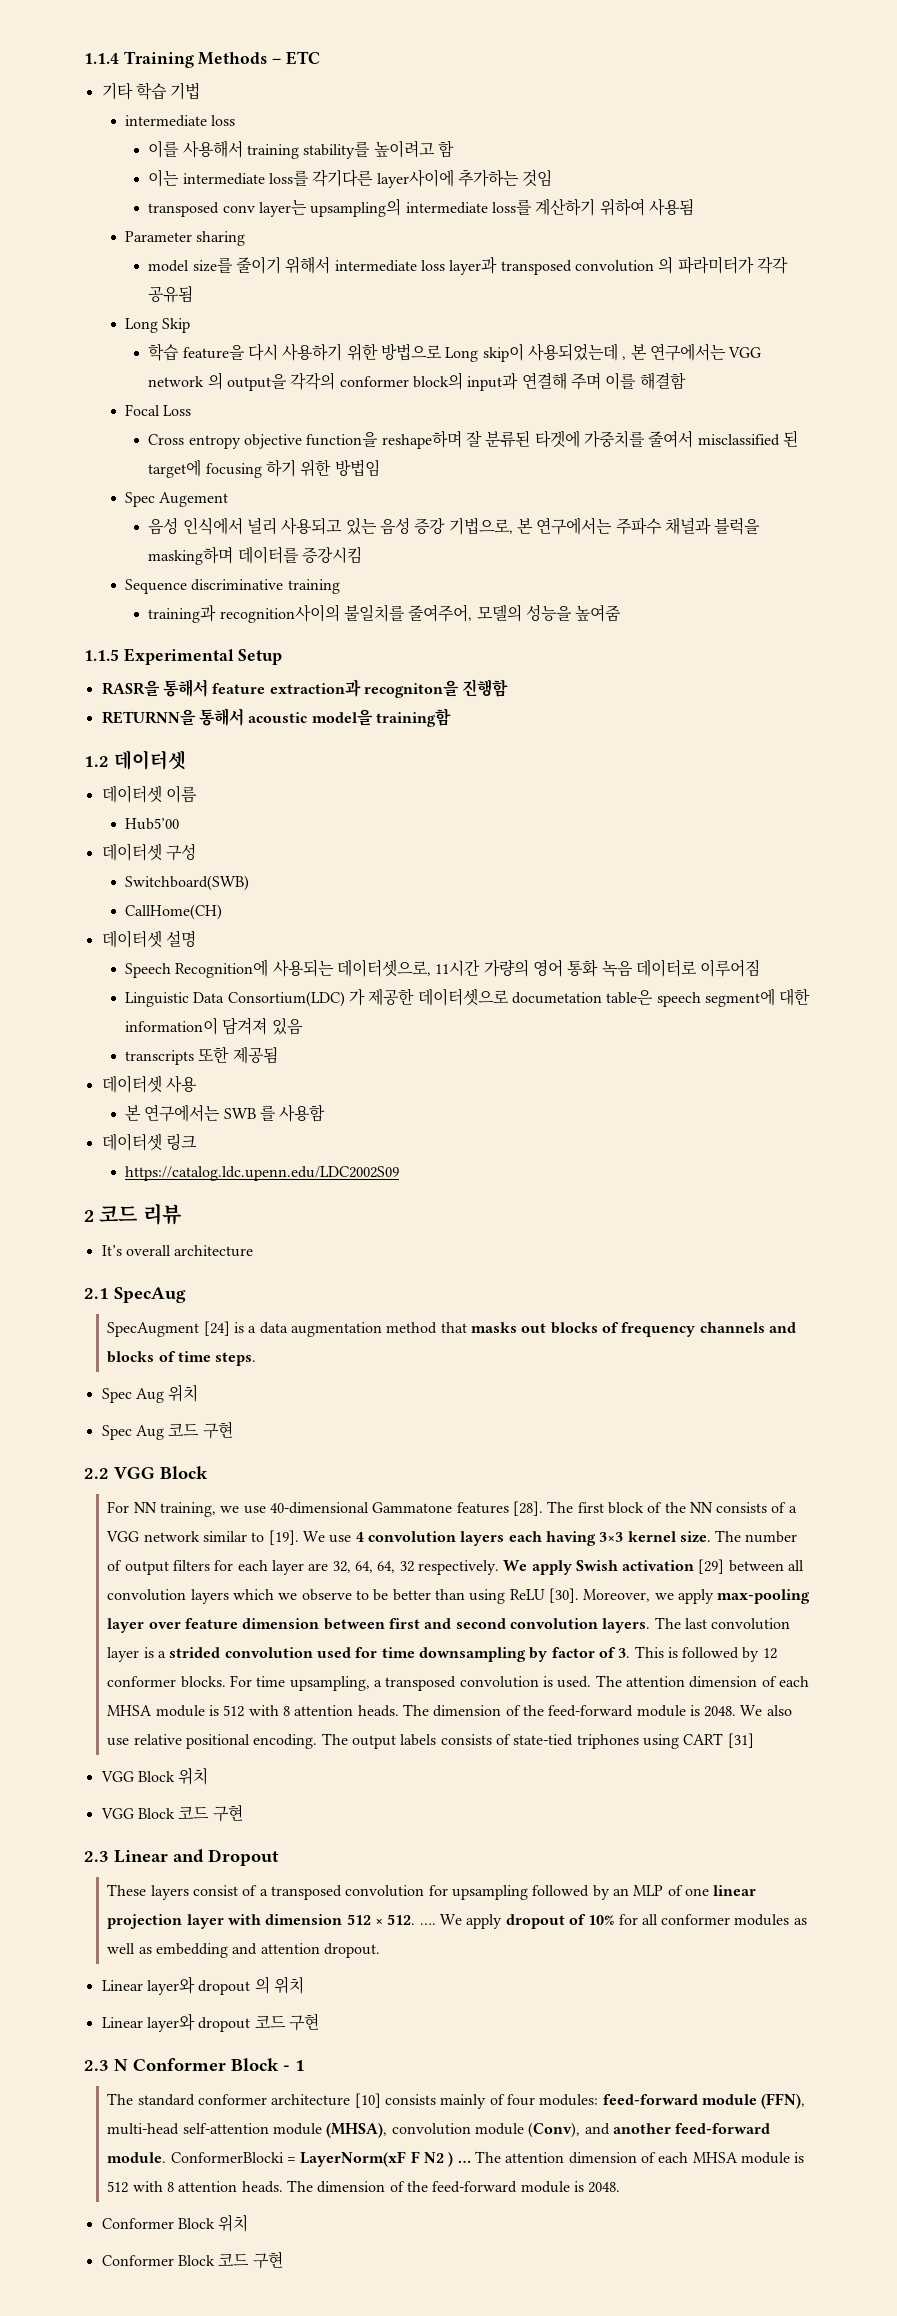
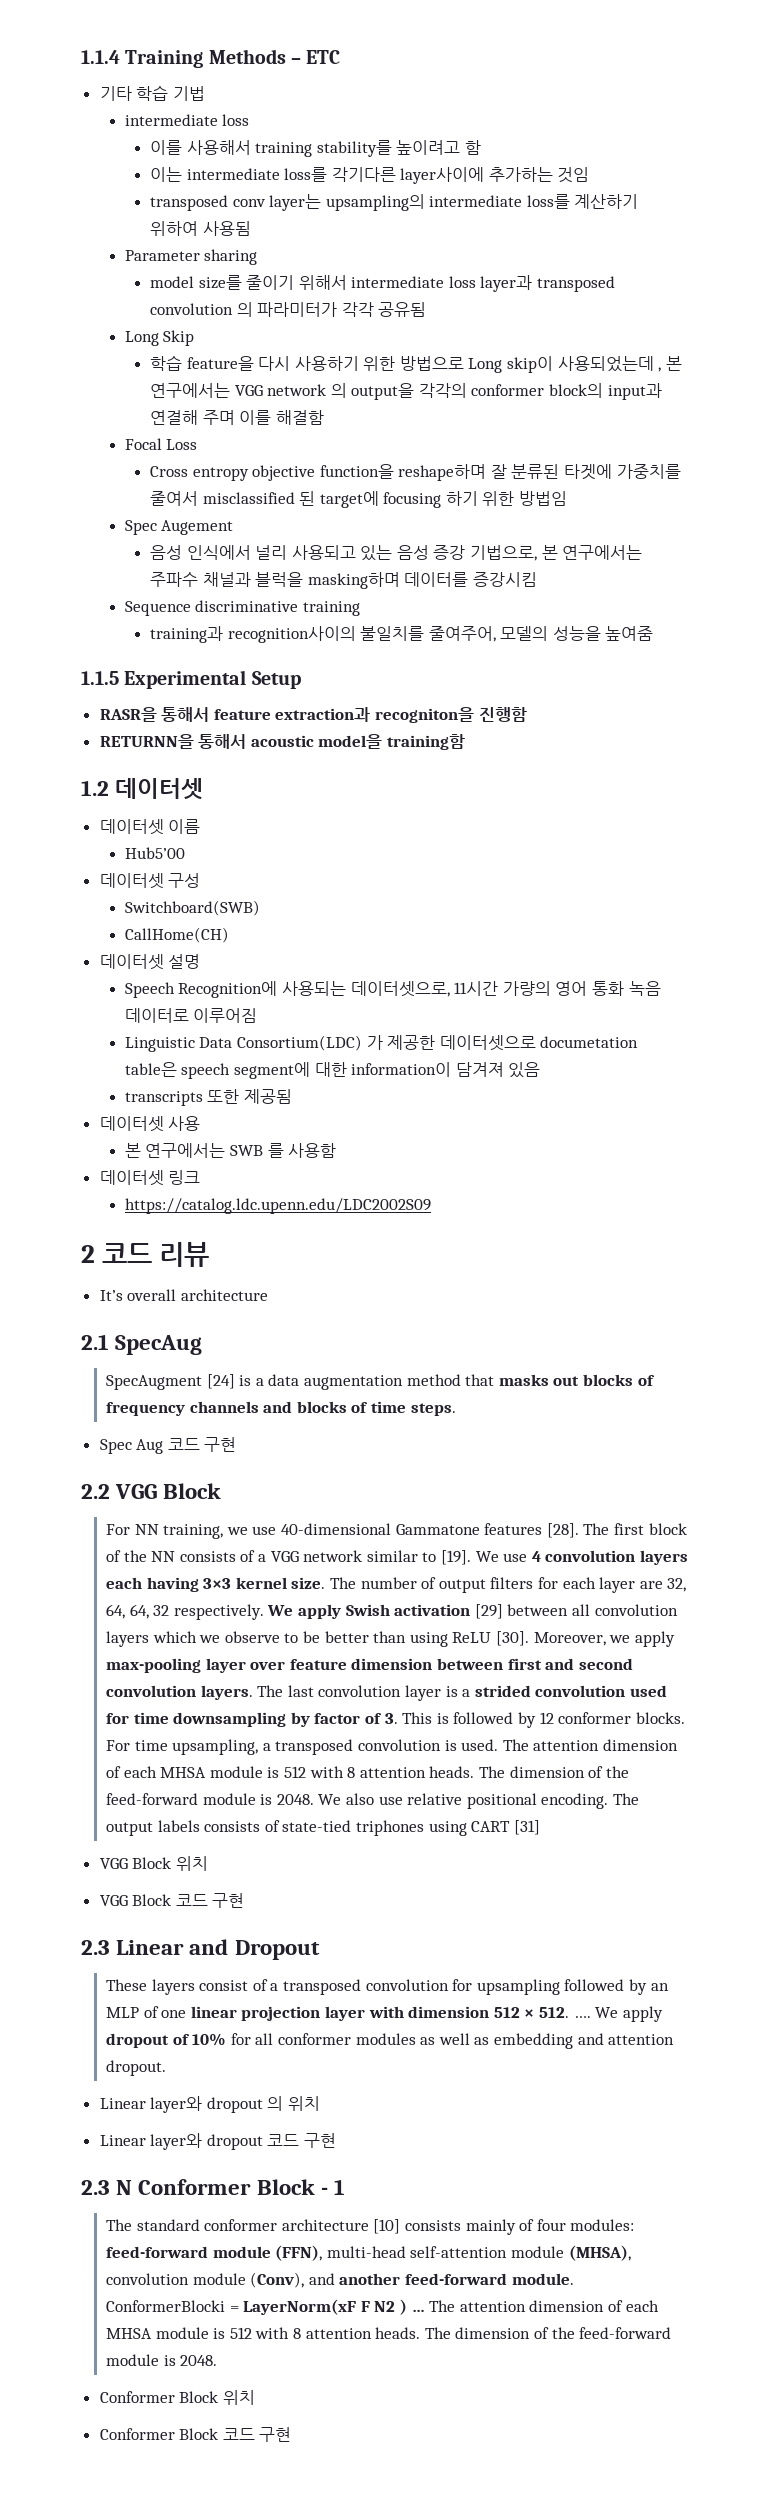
[101,1384,199,1403] // Spec Aug 위치 -> (456, 1409) none

